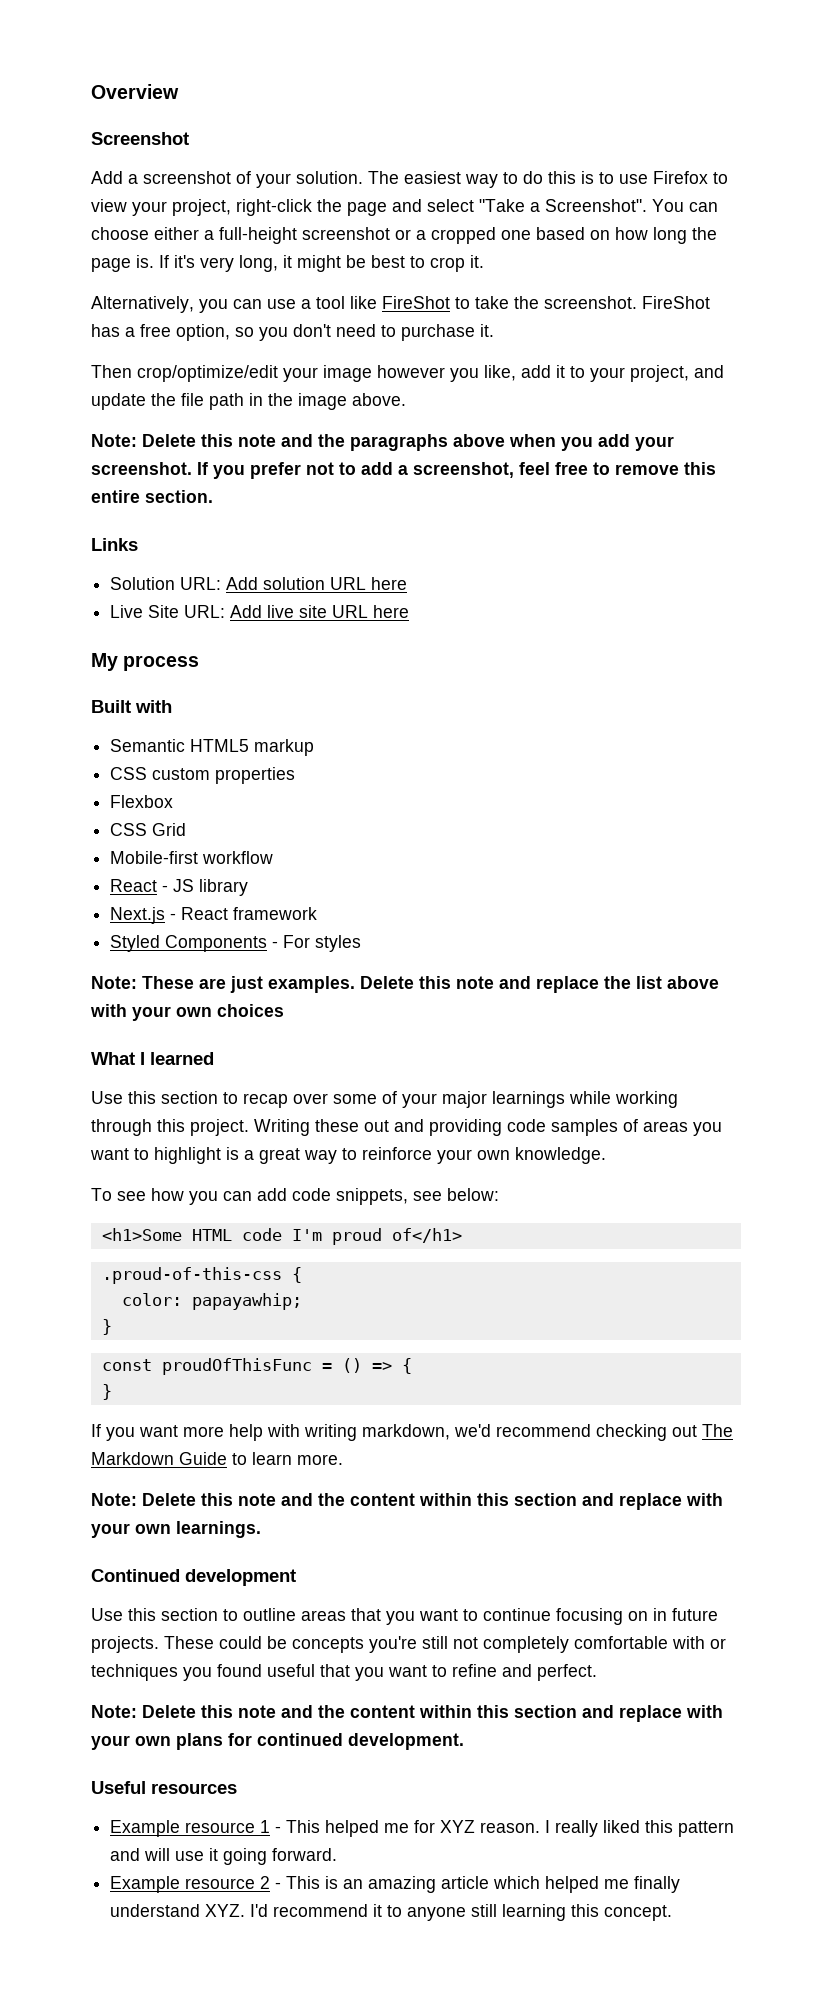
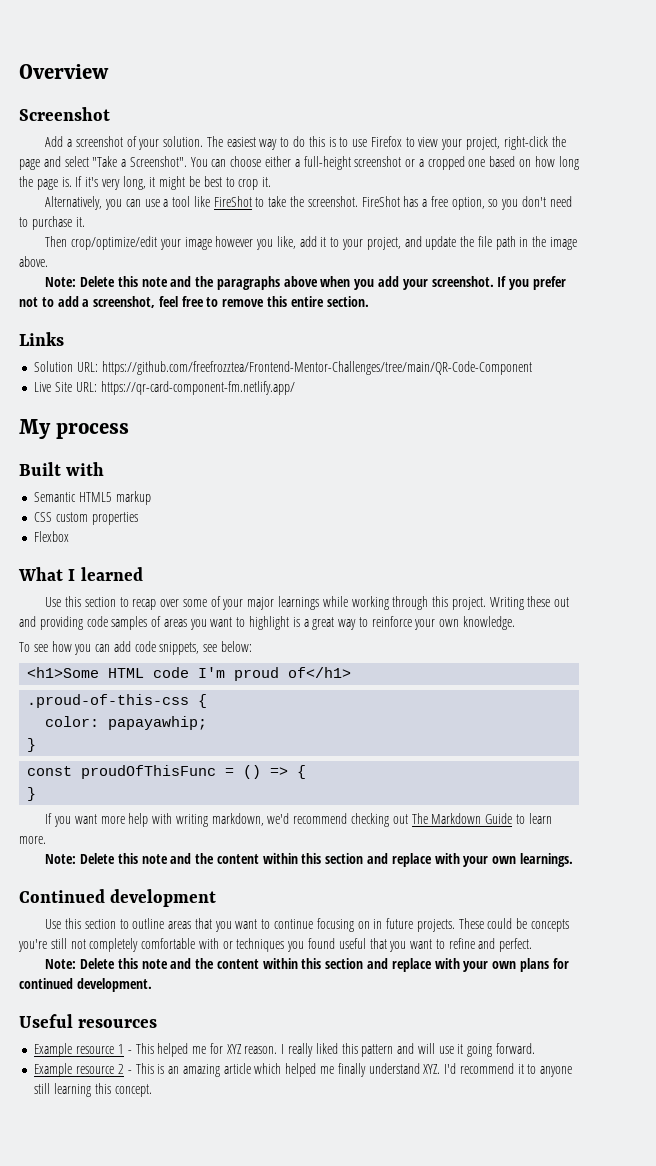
[226,577,408,590] Add solution URL here -> [101,361,532,375] https://github.com/freefrozztea/Frontend-Mentor-Challenges/tree/main/QR-Code-Component
[230,605,410,618] Add live site URL here -> [100,381,295,395] https://qr-card-component-fm.netlify.app/
[110,823,187,836] [110,851,274,864] [110,879,249,896] [110,907,318,924] [110,935,362,952] [91,976,719,993] [90,1004,284,1021] // CSS Grid // Mobile-first workflow // React - JS library // Next.js - React framework // Styled Components - For styles // Note: These are just examples. Delete this note and replace the list above with your own choices -> (70, 536) none

